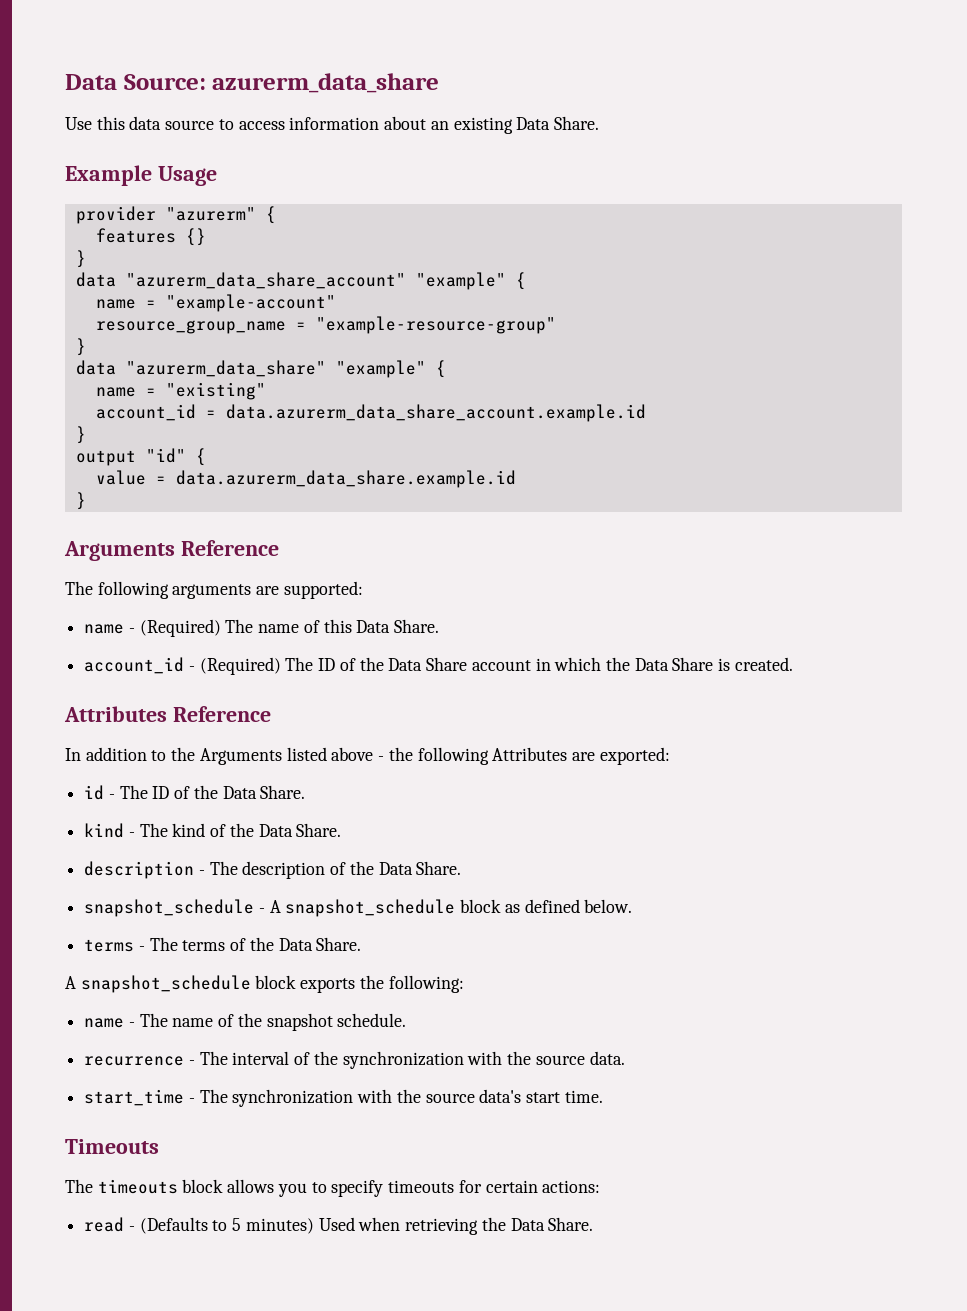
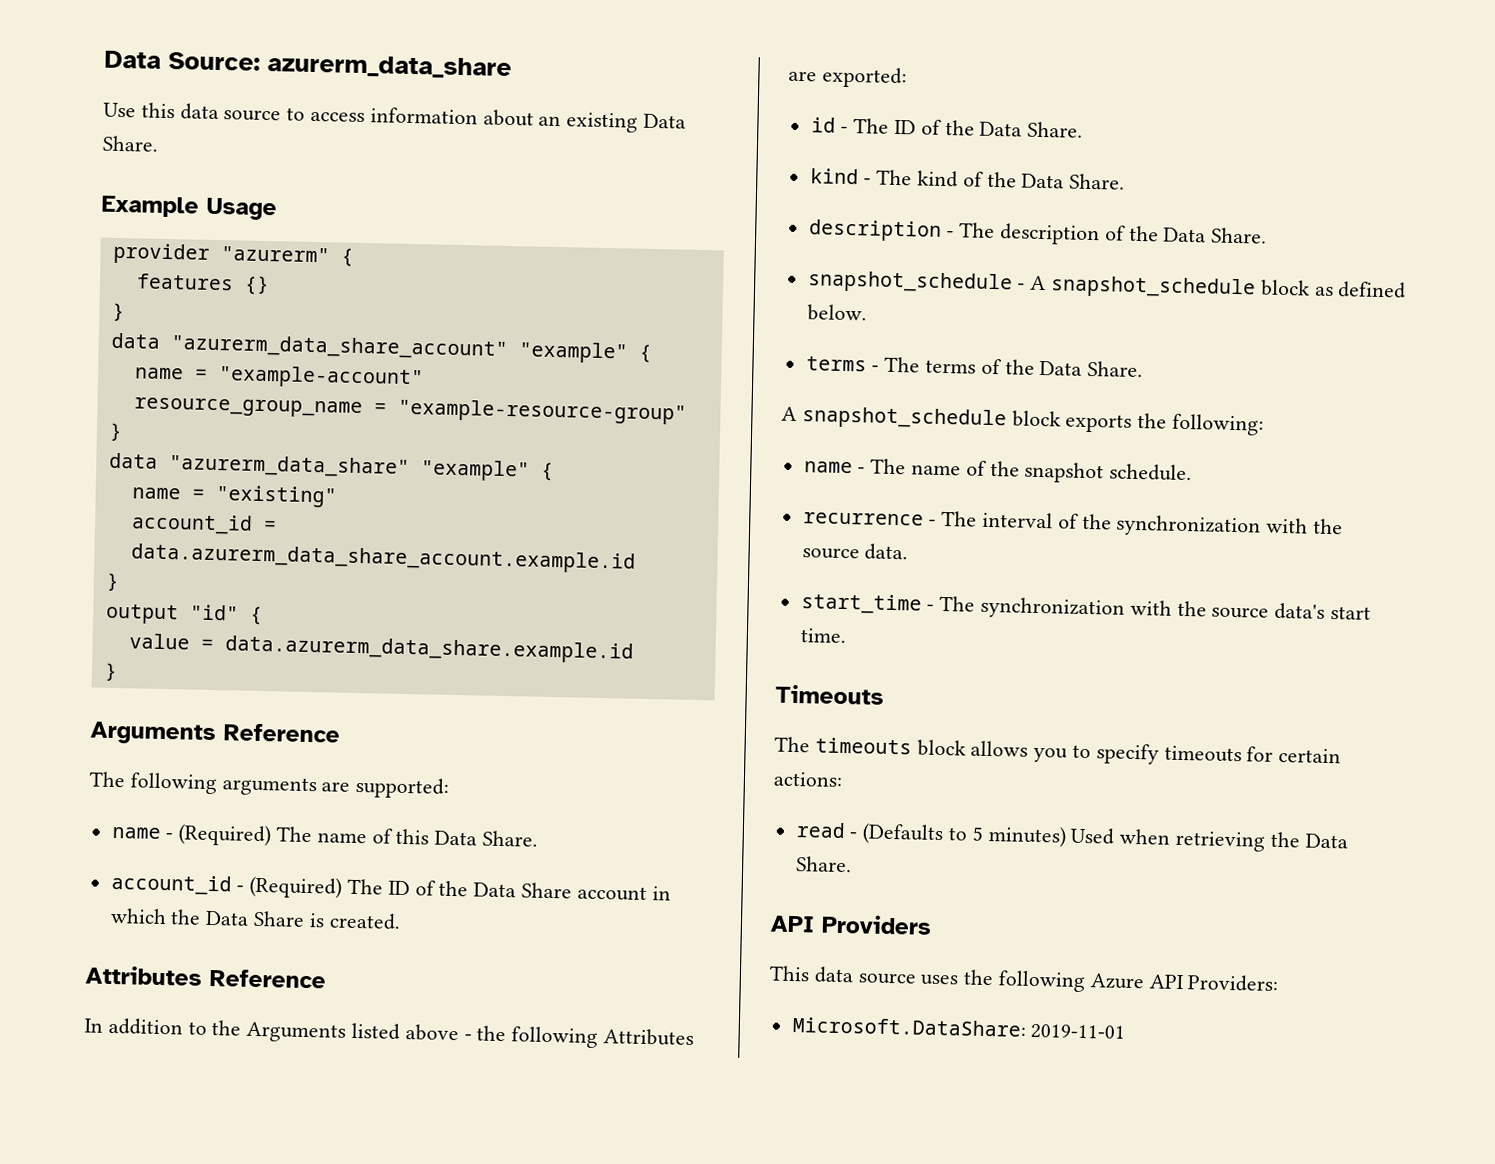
(594, 1224) none -> [770,914,932,935] [769,965,1279,993] [791,1017,1126,1040] // API Providers // This data source uses the following Azure API Providers: // Microsoft.DataShare: 2019-11-01

